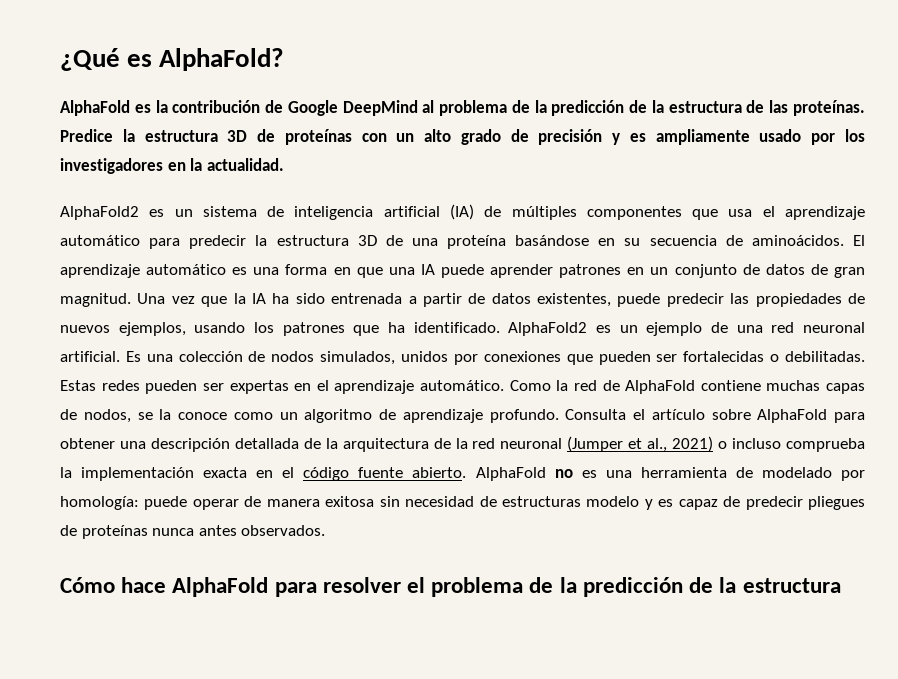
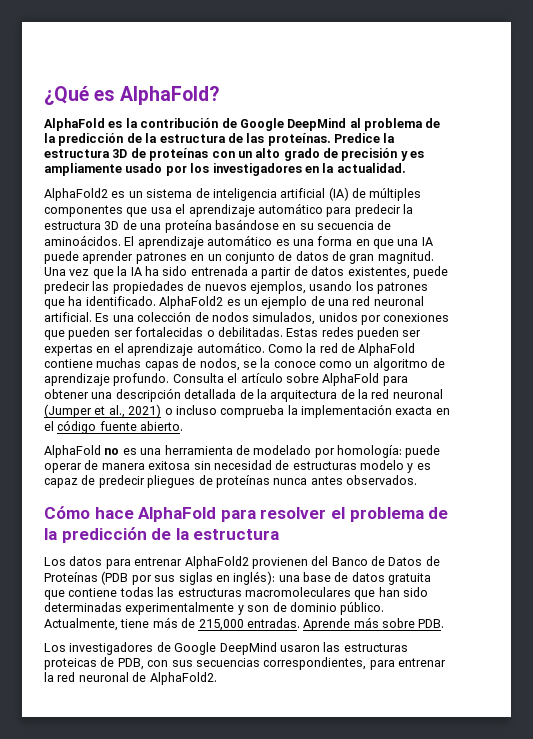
(467, 472) none -> (184, 426) //
(841, 585) none -> [44,556,440,569] [44,571,432,585] [44,587,428,600] [44,602,385,615] [44,617,445,631] [44,642,408,655] [44,657,446,670] [44,672,217,685] // Los datos para entrenar AlphaFold2 provienen del Banco de Datos de Proteínas (PDB por sus siglas en inglés): una base de datos gratuita que contiene todas las estructuras macromoleculares que han sido determinadas experimentalmente y son de dominio público. Actualmente, tiene más de 215,000 entradas. Aprende más sobre PDB. // Los investigadores de Google DeepMind usaron las estructuras proteicas de PDB, con sus secuencias correspondientes, para entrenar la red neuronal de AlphaFold2.

